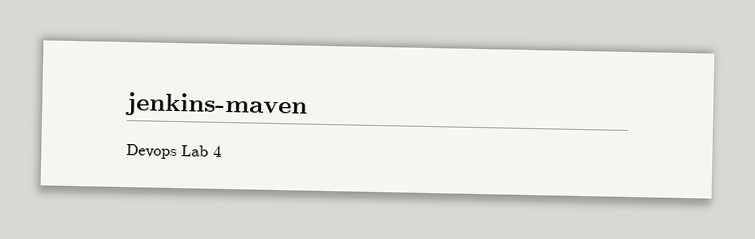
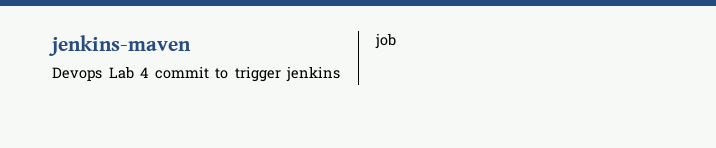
(222, 151) none -> [154,66,340,82] [375,33,396,49] commit to trigger jenkins job

